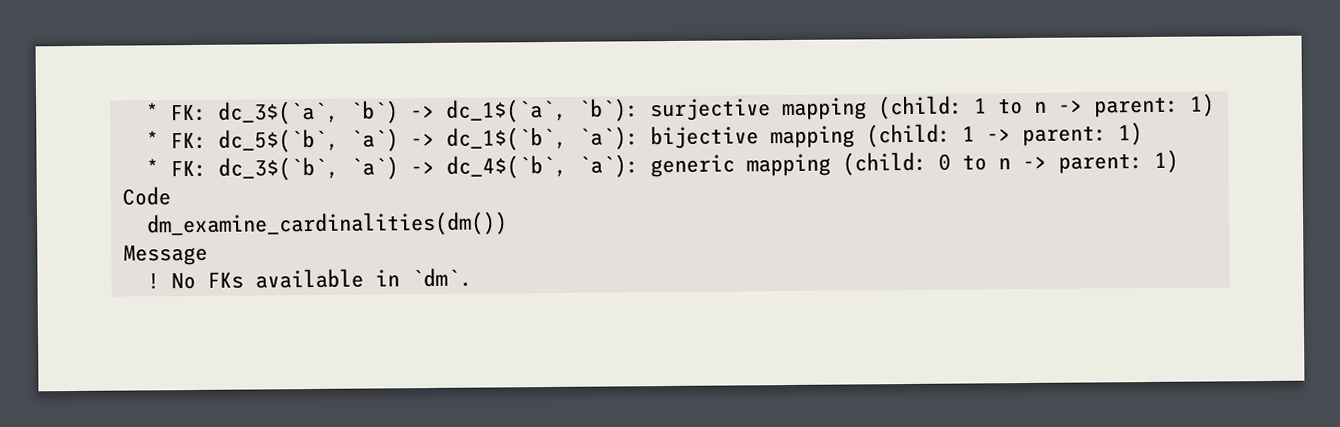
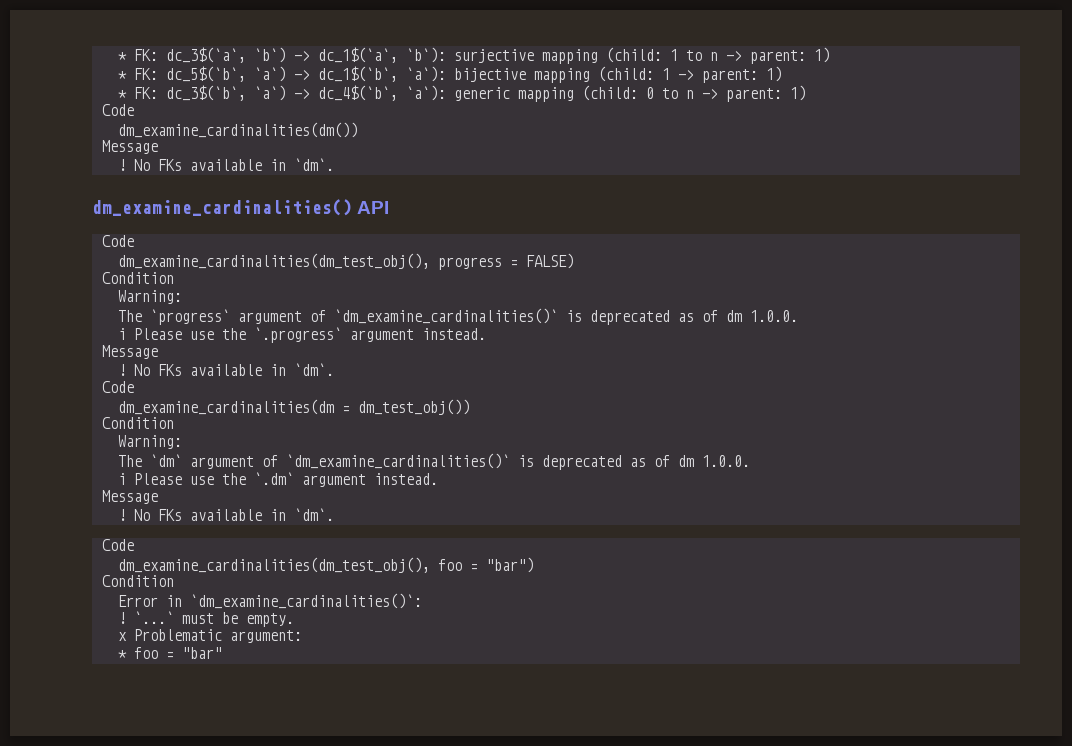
(473, 277) none -> [92,199,390,216] [101,235,134,247] [117,253,574,270] [101,272,174,284] [117,290,182,304] [117,308,798,325] [117,327,486,343] [101,345,158,359] [117,363,334,376] [101,381,134,393] [117,399,470,415] [101,417,174,429] [117,435,182,449] [117,453,750,470] [117,472,438,487] [101,490,158,504] [117,508,334,521] [101,539,134,551] [117,557,534,573] [101,575,174,587] [117,593,422,609] [117,611,294,627] [117,629,302,643] [117,647,222,659] // dm_examine_cardinalities() API // Code // dm_examine_cardinalities(dm_test_obj(), progress = FALSE) // Condition // Warning: // The `progress` argument of `dm_examine_cardinalities()` is deprecated as of dm 1.0.0. // i Please use the `.progress` argument instead. // Message // ! No FKs available in `dm`. // Code // dm_examine_cardinalities(dm = dm_test_obj()) // Condition // Warning: // The `dm` argument of `dm_examine_cardinalities()` is deprecated as of dm 1.0.0. // i Please use the `.dm` argument instead. // Message // ! No FKs available in `dm`. // Code // dm_examine_cardinalities(dm_test_obj(), foo = "bar") // Condition // Error in `dm_examine_cardinalities()`: // ! `...` must be empty. // x Problematic argument: // * foo = "bar"

